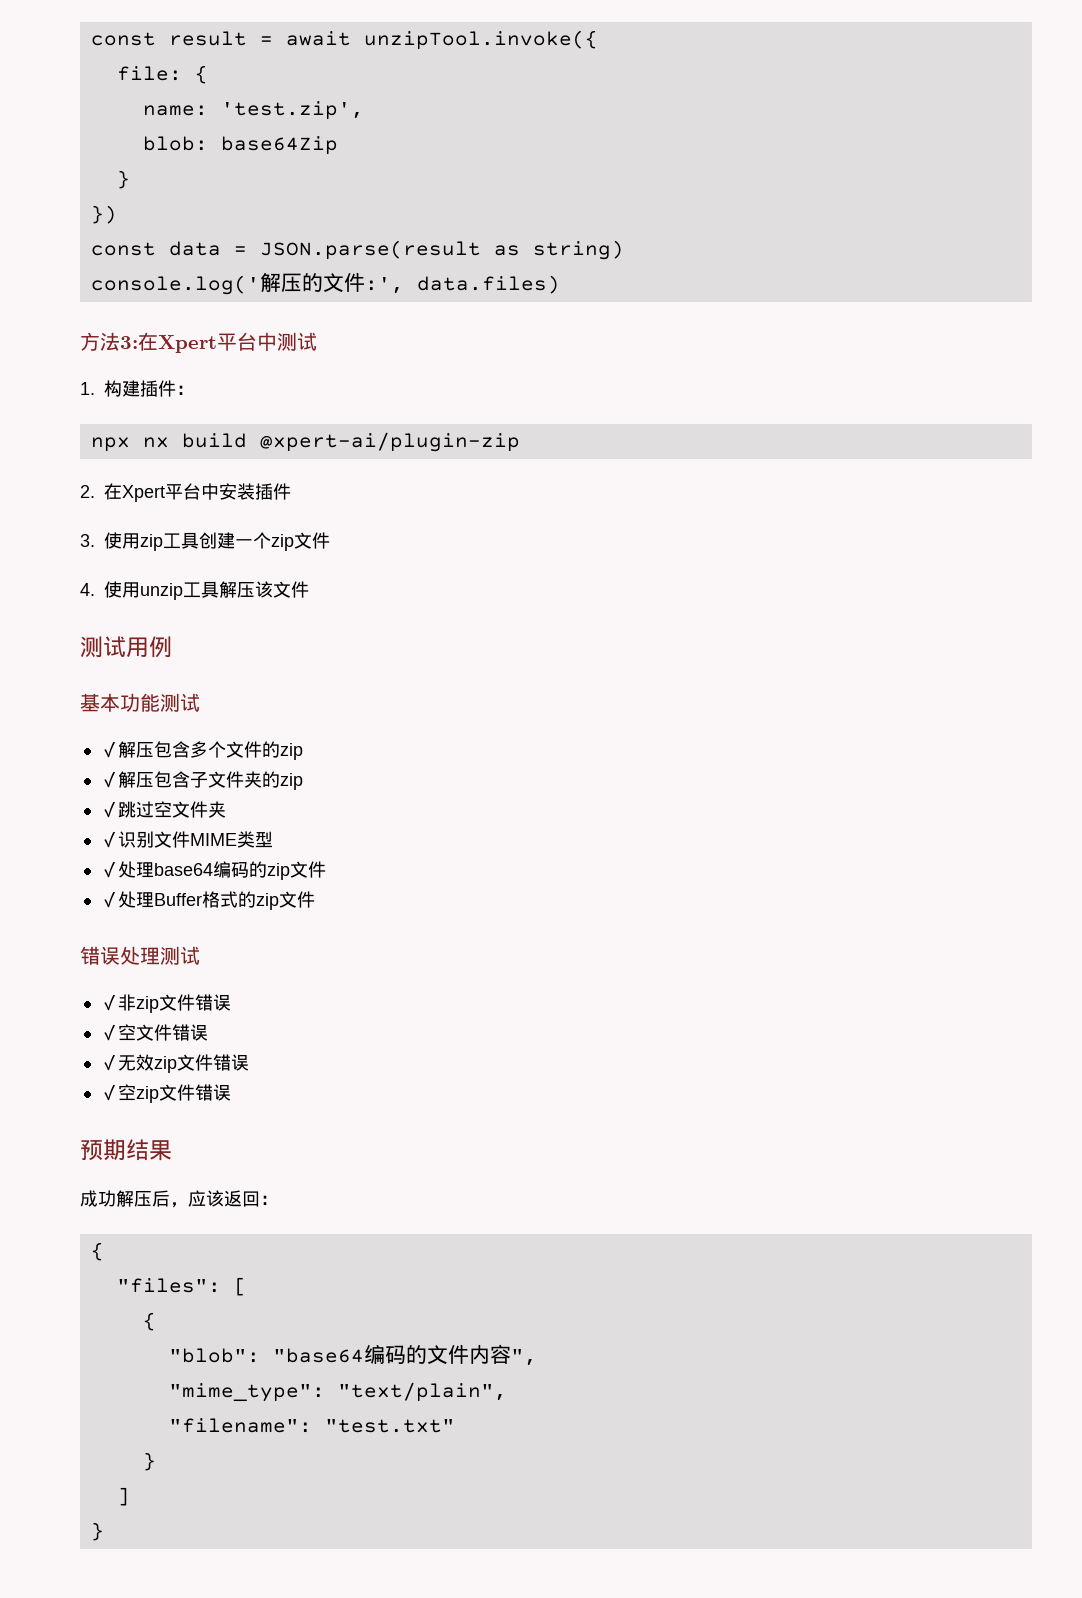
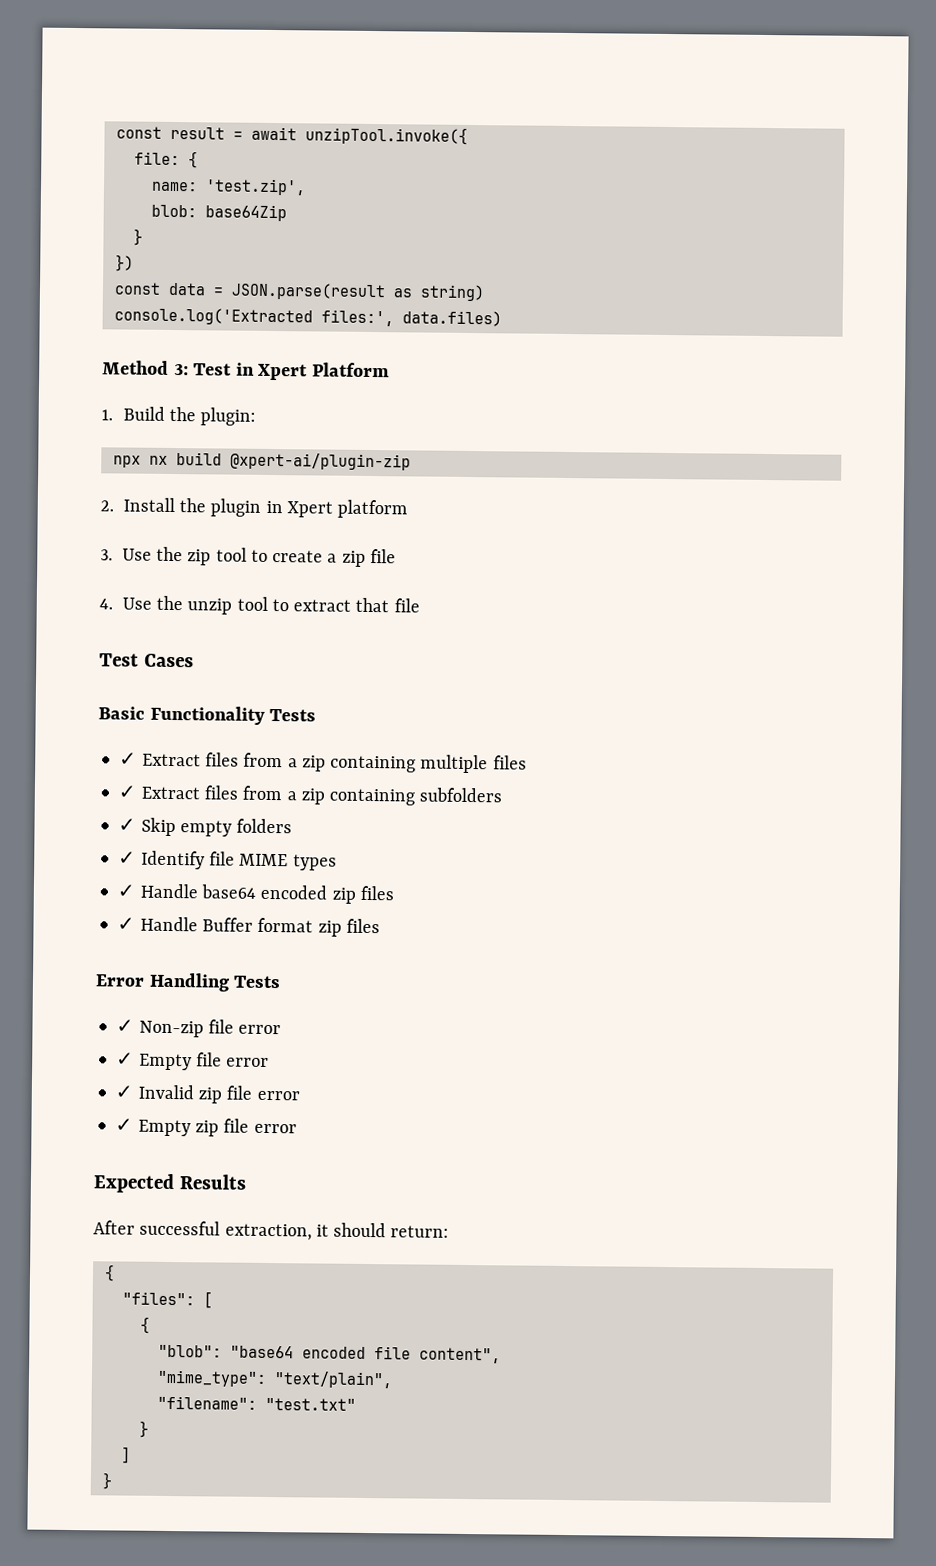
[90,272,560,295] [80,332,317,353] [80,380,194,397] console.log('解压的文件:', data.files) // 方法3:在Xpert平台中测试 // 1.构建插件： -> [113,307,502,327] [102,360,390,381] [101,406,257,426] console.log('Extracted files:', data.files) // Method 3: Test in Xpert Platform // 1. Build the plugin:
[104,483,291,502] [80,532,330,551] [80,581,309,600] [80,636,172,658] [80,693,200,712] [99,741,303,760] [99,771,303,790] [99,801,226,818] [99,831,273,848] [99,861,326,880] [99,891,315,910] [80,946,200,965] [99,994,231,1013] [99,1024,208,1041] [99,1054,249,1073] [99,1084,231,1103] [80,1139,172,1161] [80,1190,278,1208] 在Xpert平台中安装插件 // 3.使用zip工具创建一个zip文件 // 4.使用unzip工具解压该文件 // 测试用例 // 基本功能测试 // ✓解压包含多个文件的zip // ✓解压包含子文件夹的zip // ✓跳过空文件夹 // ✓识别文件MIME类型 // ✓处理base64编码的zip文件 // ✓处理Buffer格式的zip文件 // 错误处理测试 // ✓非zip文件错误 // ✓空文件错误 // ✓无效zip文件错误 // ✓空zip文件错误 // 预期结果 // 成功解压后，应该返回： -> [122,497,409,519] [100,546,396,567] [99,595,420,615] [99,653,194,668] [98,705,317,725] [119,752,527,774] [118,785,503,806] [118,817,293,837] [118,850,337,871] [117,883,394,904] [117,916,380,937] [95,972,282,992] [116,1019,282,1038] [116,1052,270,1071] [115,1084,300,1104] [115,1118,297,1137] [93,1173,247,1194] [93,1220,450,1241] Install the plugin in Xpert platform // 3. Use the zip tool to create a zip file // 4. Use the unzip tool to extract that file // Test Cases // Basic Functionality Tests // ✓ Extract files from a zip containing multiple files // ✓ Extract files from a zip containing subfolders // ✓ Skip empty folders // ✓ Identify file MIME types // ✓ Handle base64 encoded zip files // ✓ Handle Buffer format zip files // Error Handling Tests // ✓ Non-zip file error // ✓ Empty file error // ✓ Invalid zip file error // ✓ Empty zip file error // Expected Results // After successful extraction, it should return:
[363,1344,537,1366] 编码的文件内容", -> [301,1346,501,1364] encoded file content",

